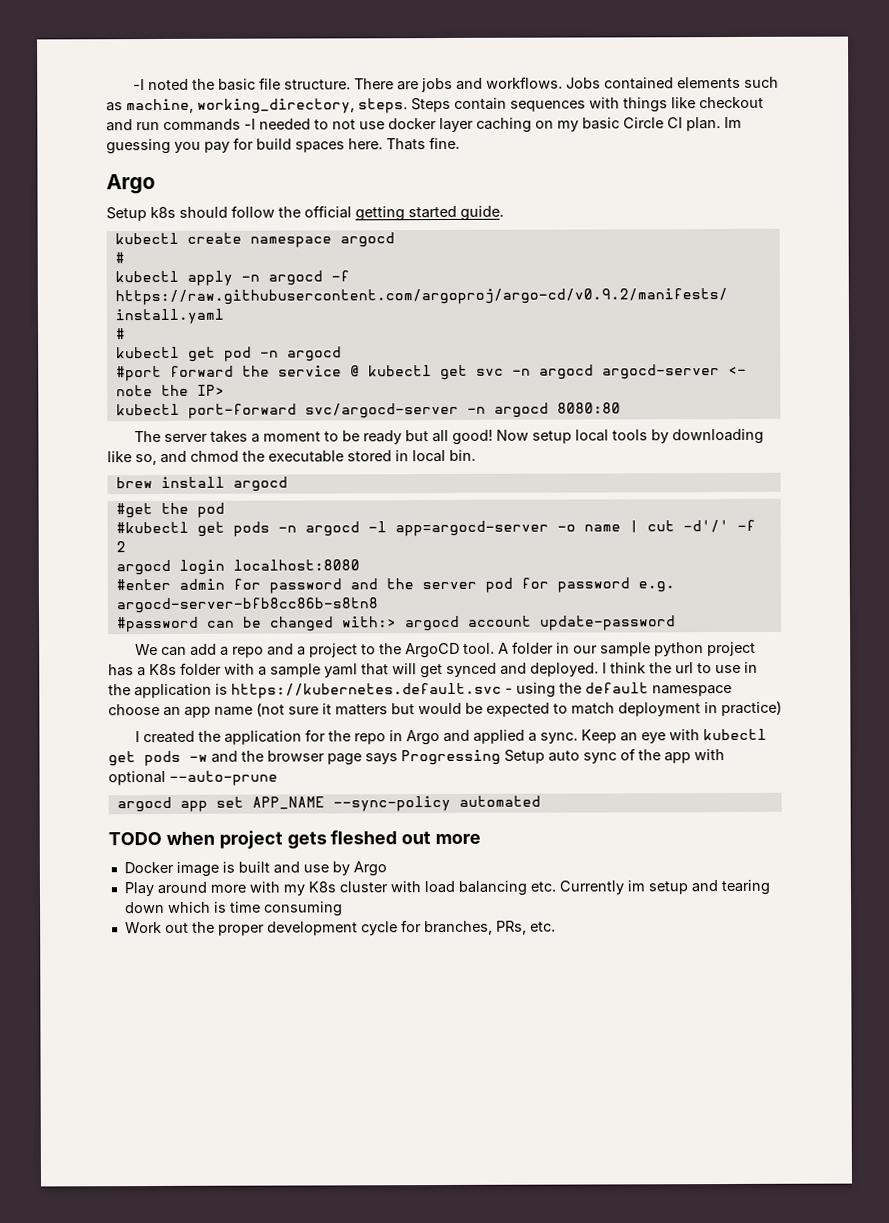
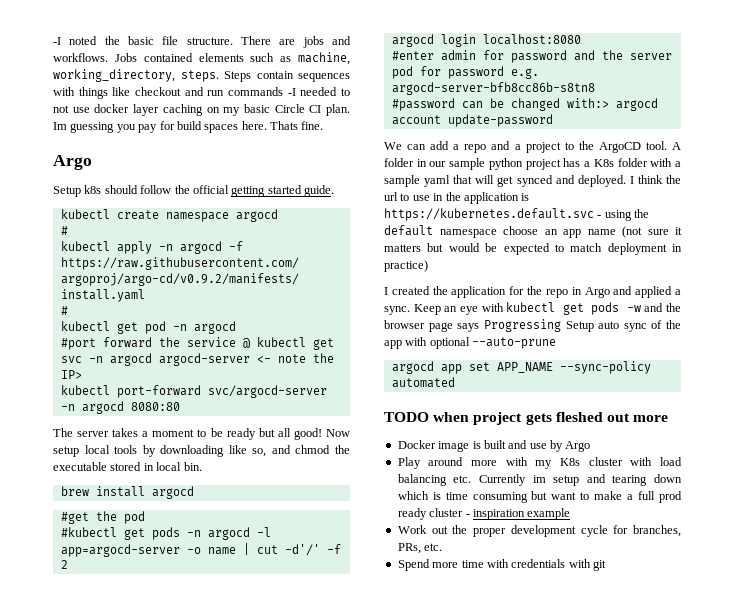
(343, 909) none -> [531,491,682,503] [397,508,571,520] but want to make a full prod ready cluster - inspiration example
(556, 926) none -> [397,559,606,571] // Spend more time with credentials with git

